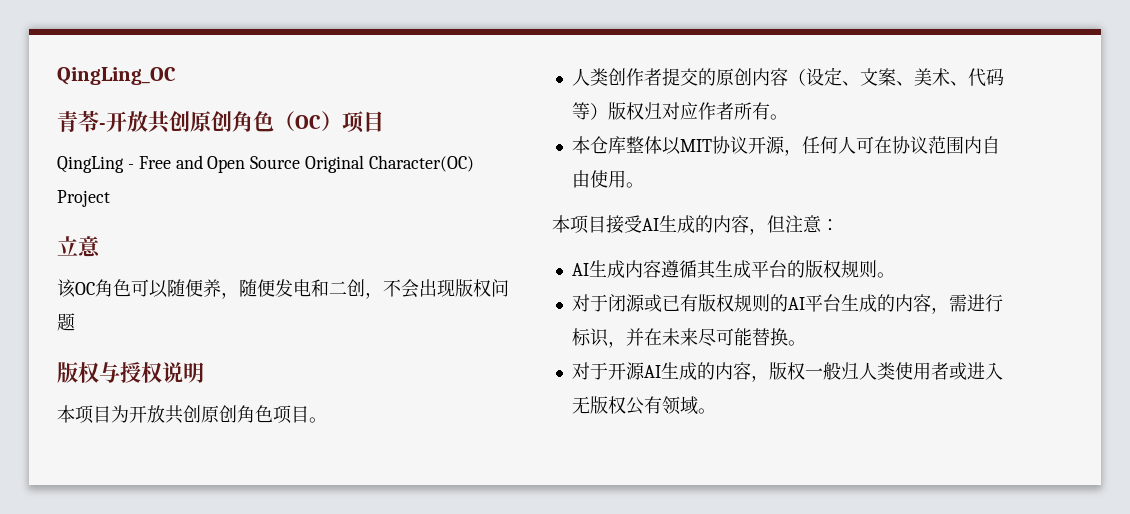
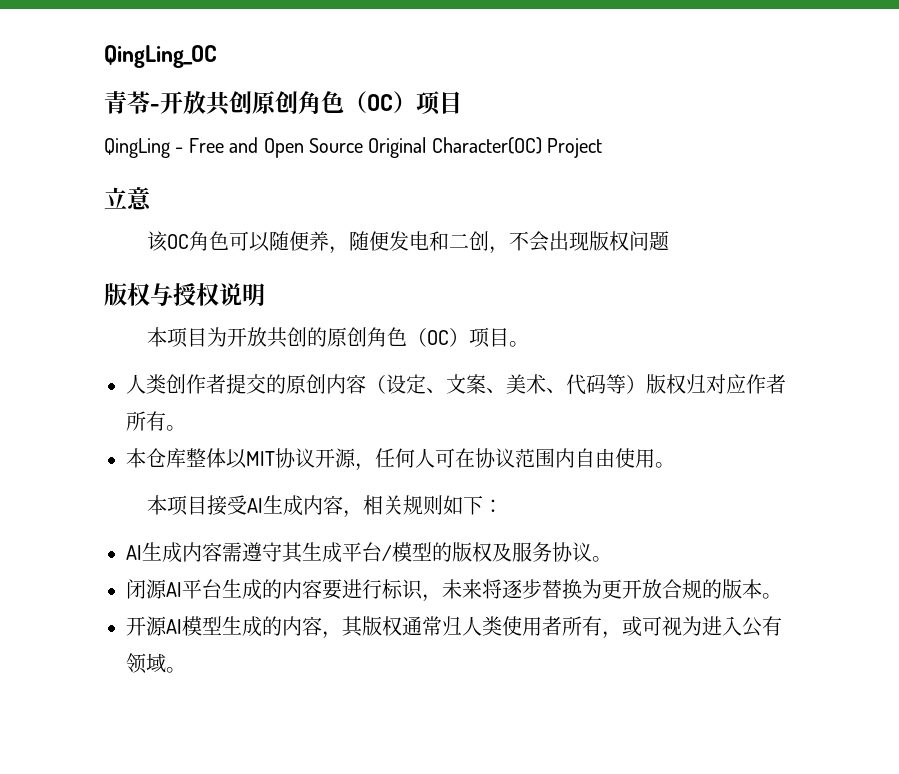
[201,405,273,423] 原创角色 -> [306,327,469,347] 的原创角色（OC）
[695,215,822,235] 的内容，但注意 -> [302,495,483,518] 内容，相关规则如下
[660,260,697,278] 遵循 -> [222,542,282,562] 需遵守
[786,260,895,278] [571,294,788,312] 的版权规则。 // 对于闭源或已有版权规则的 -> [382,542,612,562] [126,579,167,599] /模型的版权及服务协议。 // 闭源
[930,294,967,314] ，需 -> [322,579,342,600] 要
[625,328,806,347] [571,362,608,380] 并在未来尽可能替换。 // 对于 -> [442,579,782,599] 未来将逐步替换为更开放合规的版本。 //
[660,362,841,382] 生成的内容，版权一般 -> [182,616,442,639] 模型生成的内容，其版权通常
[948,362,1003,380] [571,396,626,414] 或进入无版权 -> [562,616,742,639] 所有，或可视为进入

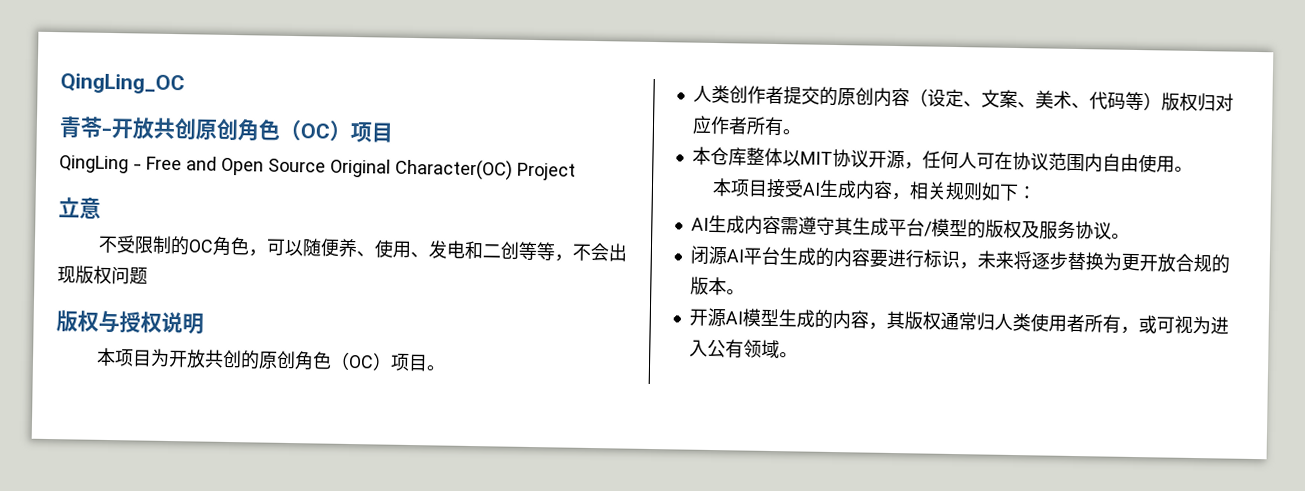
[146,231,168,252] 该 -> [97,235,190,256] 不受限制的
(229, 240) none -> [247,249,267,257] ，
[328,231,389,254] ，随便 -> [355,239,429,259] 、使用、
(489, 241) none -> [517,241,556,261] 等等

